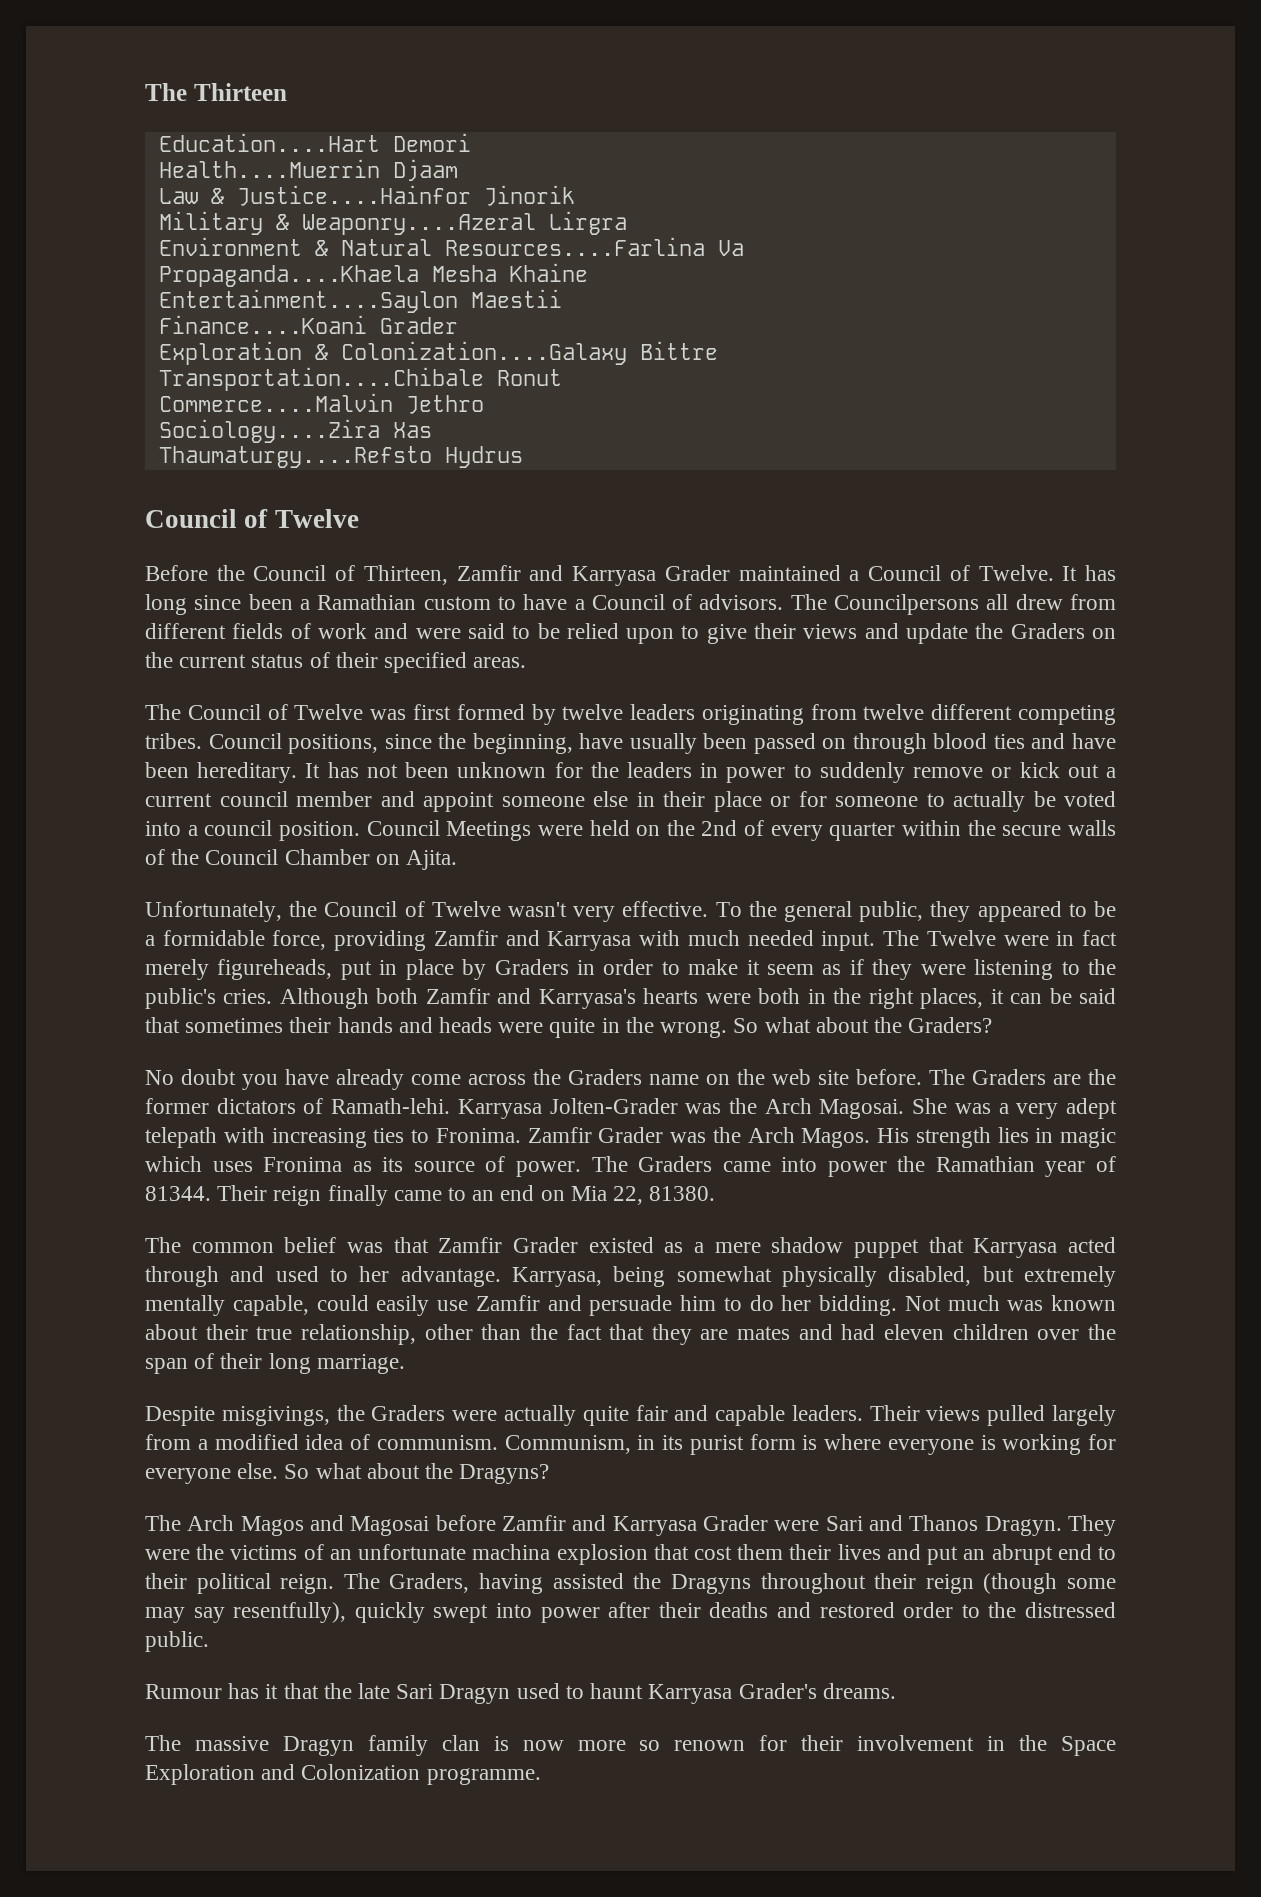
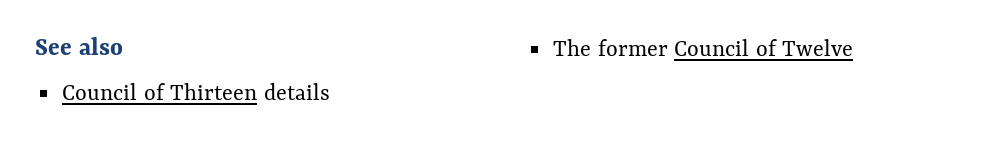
[145,83,287,101] [158,133,471,152] [158,159,458,181] [158,185,575,206] [158,211,627,235] [158,237,744,256] [158,263,588,287] [158,289,562,313] [158,315,458,334] [158,341,718,365] [158,367,562,391] [158,393,484,414] [158,419,432,443] [158,446,523,468] [145,509,359,528] [145,565,1116,586] [145,594,1116,615] [145,623,1116,644] [145,652,527,673] [145,704,1116,725] [145,733,1116,754] [145,762,1116,783] [145,791,1116,812] [145,820,1116,841] [145,849,458,870] [145,901,1117,922] [145,930,1117,951] [145,959,1117,980] [145,988,1117,1009] [145,1017,993,1038] [145,1069,1116,1090] [145,1098,1117,1119] [145,1127,1116,1148] [145,1156,1116,1177] [145,1185,716,1206] [145,1237,1116,1258] [145,1266,1116,1287] [145,1295,1116,1316] [145,1324,1116,1345] [145,1353,405,1374] [145,1405,1117,1426] [145,1434,1116,1455] [145,1463,550,1484] [145,1515,1116,1536] [145,1544,1116,1565] [145,1573,1117,1594] [145,1602,1117,1623] [145,1631,209,1652] [145,1683,896,1704] [145,1735,1116,1756] [145,1764,541,1785] The Thirteen // Education....Hart Demori // Health....Muerrin Djaam // Law & Justice....Hainfor Jinorik // Military & Weaponry....Azeral Lirgra // Environment & Natural Resources....Farlina Va // Propaganda....Khaela Mesha Khaine // Entertainment....Saylon Maestii // Finance....Koani Grader // Exploration & Colonization....Galaxy Bittre // Transportation....Chibale Ronut // Commerce....Malvin Jethro // Sociology....Zira Xas // Thaumaturgy....Refsto Hydrus // Council of Twelve // Before the Council of Thirteen, Zamfir and Karryasa Grader maintained a Council of Twelve. It has long since been a Ramathian custom to have a Council of advisors. The Councilpersons all drew from different fields of work and were said to be relied upon to give their views and update the Graders on the current status of their specified areas. // The Council of Twelve was first formed by twelve leaders originating from twelve different competing tribes. Council positions, since the beginning, have usually been passed on through blood ties and have been hereditary. It has not been unknown for the leaders in power to suddenly remove or kick out a current council member and appoint someone else in their place or for someone to actually be voted into a council position. Council Meetings were held on the 2nd of every quarter within the secure walls of the Council Chamber on Ajita. // Unfortunately, the Council of Twelve wasn't very effective. To the general public, they appeared to be a formidable force, providing Zamfir and Karryasa with much needed input. The Twelve were in fact merely figureheads, put in place by Graders in order to make it seem as if they were listening to the public's cries. Although both Zamfir and Karryasa's hearts were both in the right places, it can be said that sometimes their hands and heads were quite in the wrong. So what about the Graders? // No doubt you have already come across the Graders name on the web site before. The Graders are the former dictators of Ramath-lehi. Karryasa Jolten-Grader was the Arch Magosai. She was a very adept telepath with increasing ties to Fronima. Zamfir Grader was the Arch Magos. His strength lies in magic which uses Fronima as its source of power. The Graders came into power the Ramathian year of 81344. Their reign finally came to an end on Mia 22, 81380. // The common belief was that Zamfir Grader existed as a mere shadow puppet that Karryasa acted through and used to her advantage. Karryasa, being somewhat physically disabled, but extremely mentally capable, could easily use Zamfir and persuade him to do her bidding. Not much was known about their true relationship, other than the fact that they are mates and had eleven children over the span of their long marriage. // Despite misgivings, the Graders were actually quite fair and capable leaders. Their views pulled largely from a modified idea of communism. Communism, in its purist form is where everyone is working for everyone else. So what about the Dragyns? // The Arch Magos and Magosai before Zamfir and Karryasa Grader were Sari and Thanos Dragyn. They were the victims of an unfortunate machina explosion that cost them their lives and put an abrupt end to their political reign. The Graders, having assisted the Dragyns throughout their reign (though some may say resentfully), quickly swept into power after their deaths and restored order to the distressed public. // Rumour has it that the late Sari Dragyn used to haunt Karryasa Grader's dreams. // The massive Dragyn family clan is now more so renown for their involvement in the Space Exploration and Colonization programme. -> [35,37,124,55] [61,83,330,100] [552,39,854,56] See also // Council of Thirteen details // The former Council of Twelve

